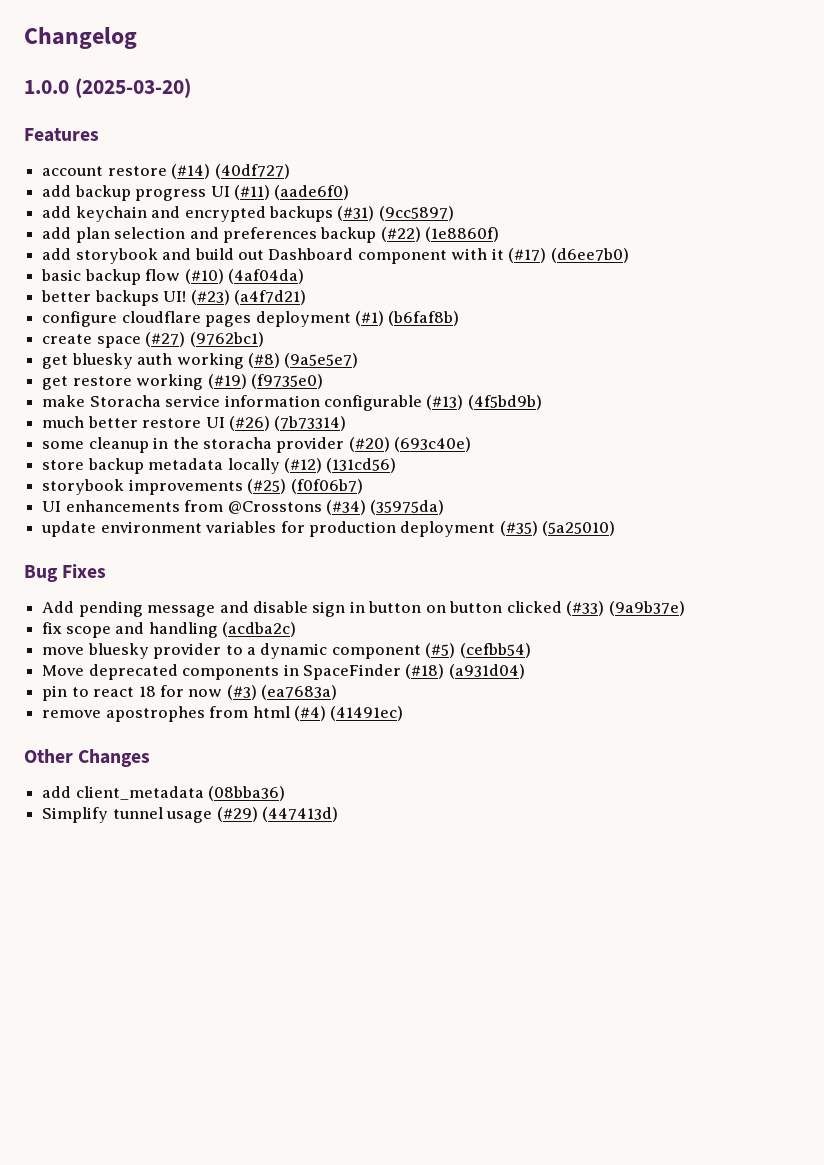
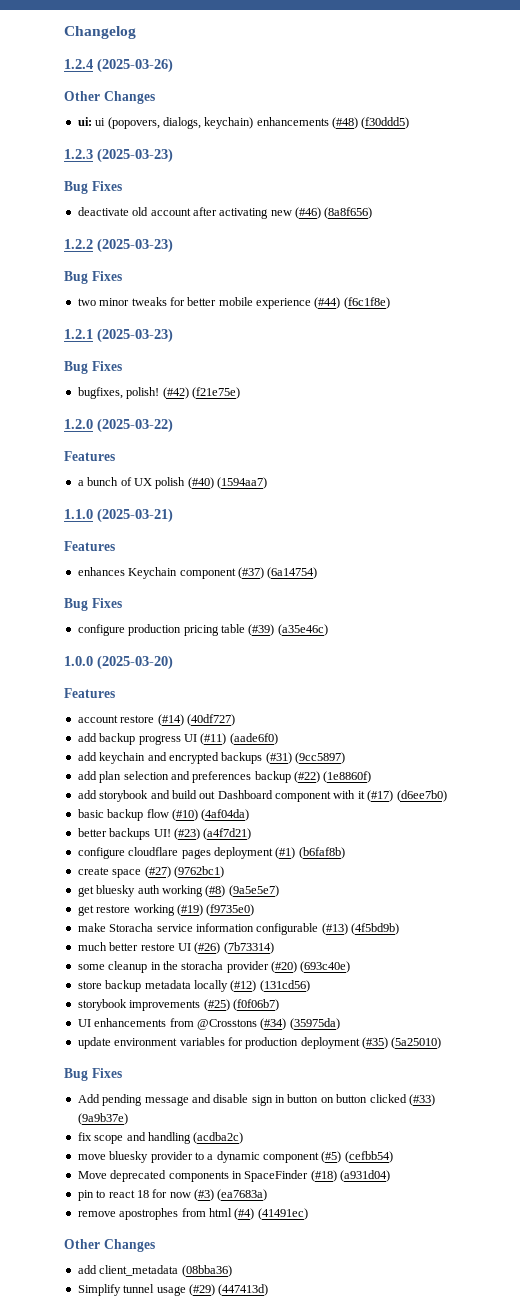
(137, 38) none -> [64,58,173,73] [64,91,155,104] [77,117,410,129] [64,148,173,163] [64,181,122,194] [77,207,373,219] [64,238,173,253] [64,271,122,284] [77,297,390,309] [64,328,173,343] [64,361,122,374] [77,387,240,399] [64,418,173,433] [64,451,115,461] [77,477,267,489] [64,508,173,523] [64,541,115,551] [77,567,318,579] [64,598,122,611] [77,624,328,636] // 1.2.4 (2025-03-26) // Other Changes // ui: ui (popovers, dialogs, keychain) enhancements (#48) (f30ddd5) // 1.2.3 (2025-03-23) // Bug Fixes // deactivate old account after activating new (#46) (8a8f656) // 1.2.2 (2025-03-23) // Bug Fixes // two minor tweaks for better mobile experience (#44) (f6c1f8e) // 1.2.1 (2025-03-23) // Bug Fixes // bugfixes, polish! (#42) (f21e75e) // 1.2.0 (2025-03-22) // Features // a bunch of UX polish (#40) (1594aa7) // 1.1.0 (2025-03-21) // Features // enhances Keychain component (#37) (6a14754) // Bug Fixes // configure production pricing table (#39) (a35e46c)

